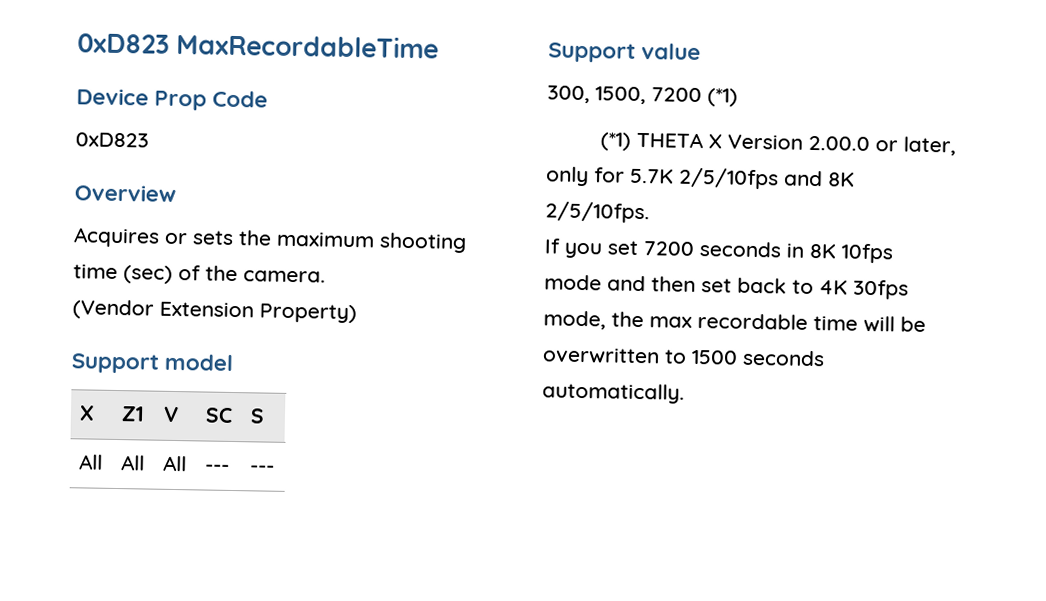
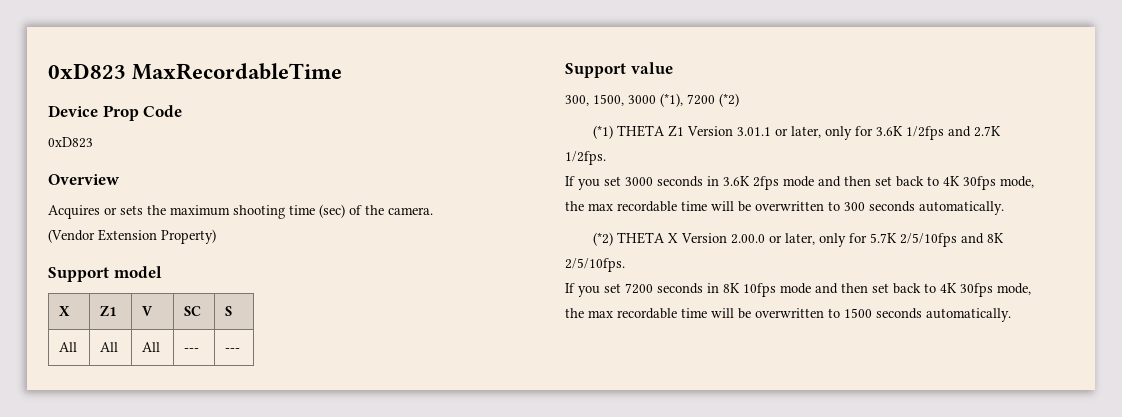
[651,87,738,107] [600,132,632,151] 7200 (*1) // (*1) -> [628,93,739,107] [593,125,1002,140] [565,151,606,165] [565,176,1034,190] [565,201,1004,215] [593,232,614,246] 3000 (*1), 7200 (*2) // (*1) THETA Z1 Version 3.01.1 or later, only for 3.6K 1/2fps and 2.7K 1/2fps. // If you set 3000 seconds in 3.6K 2fps mode and then set back to 4K 30fps mode, the max recordable time will be overwritten to 300 seconds automatically. // (*2)

